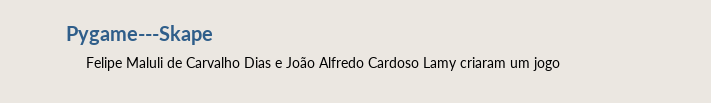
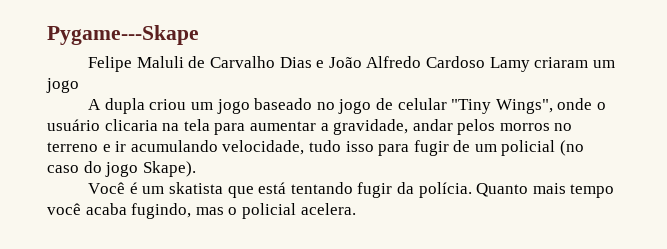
(560, 64) none -> [88,98,606,114] [47,119,573,135] [47,140,585,156] [47,161,196,177] [88,182,615,198] [47,203,356,219] // A dupla criou um jogo baseado no jogo de celular "Tiny Wings", onde o usuário clicaria na tela para aumentar a gravidade, andar pelos morros no terreno e ir acumulando velocidade, tudo isso para fugir de um policial (no caso do jogo Skape). // Você é um skatista que está tentando fugir da polícia. Quanto mais tempo você acaba fugindo, mas o policial acelera.

